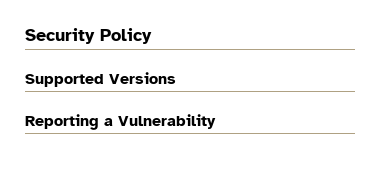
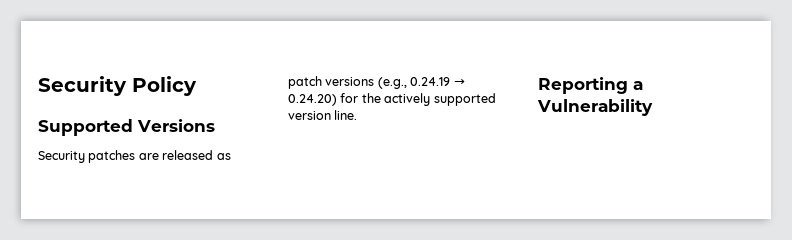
(176, 78) none -> [38,150,231,163] [288,76,465,89] [288,93,496,106] [288,110,358,120] // Security patches are released as patch versions (e.g., 0.24.19 → 0.24.20) for the actively supported version line.

